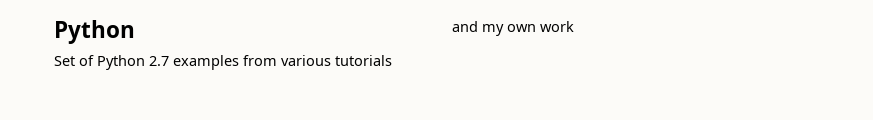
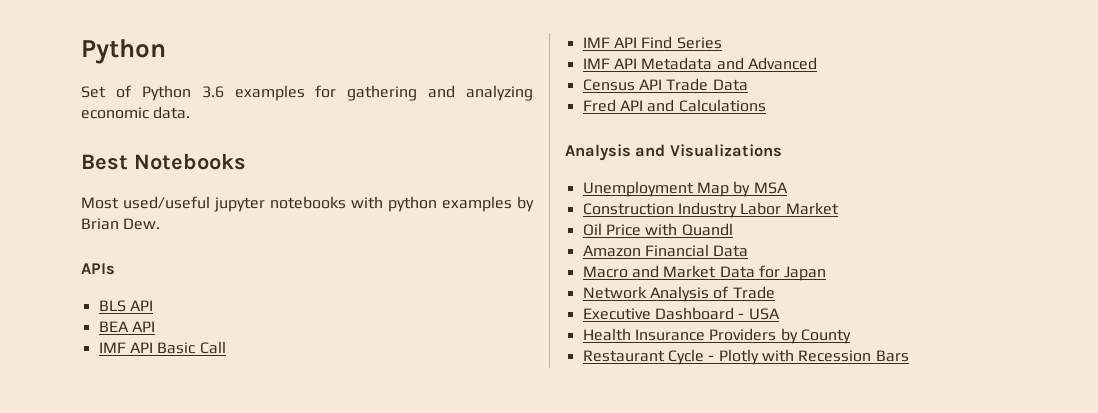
[149,55,392,70] [452,21,574,36] 2.7 examples from various tutorials and my own work -> [201,85,533,101] [81,106,191,119] [81,153,246,170] [81,196,534,212] [81,218,161,230] [81,263,115,275] [98,300,153,312] [98,321,155,332] [98,341,226,354] [582,36,722,49] [582,57,817,70] [582,78,748,91] [582,99,766,112] [565,144,782,161] [582,181,788,197] [582,202,839,218] [582,223,733,236] [582,244,749,257] [582,265,827,281] [582,286,775,302] [582,307,780,320] [582,328,851,344] [582,349,909,365] 3.6 examples for gathering and analyzing economic data. // Best Notebooks // Most used/useful jupyter notebooks with python examples by Brian Dew. // APIs // BLS API // BEA API // IMF API Basic Call // IMF API Find Series // IMF API Metadata and Advanced // Census API Trade Data // Fred API and Calculations // Analysis and Visualizations // Unemployment Map by MSA // Construction Industry Labor Market // Oil Price with Quandl // Amazon Financial Data // Macro and Market Data for Japan // Network Analysis of Trade // Executive Dashboard - USA // Health Insurance Providers by County // Restaurant Cycle - Plotly with Recession Bars

